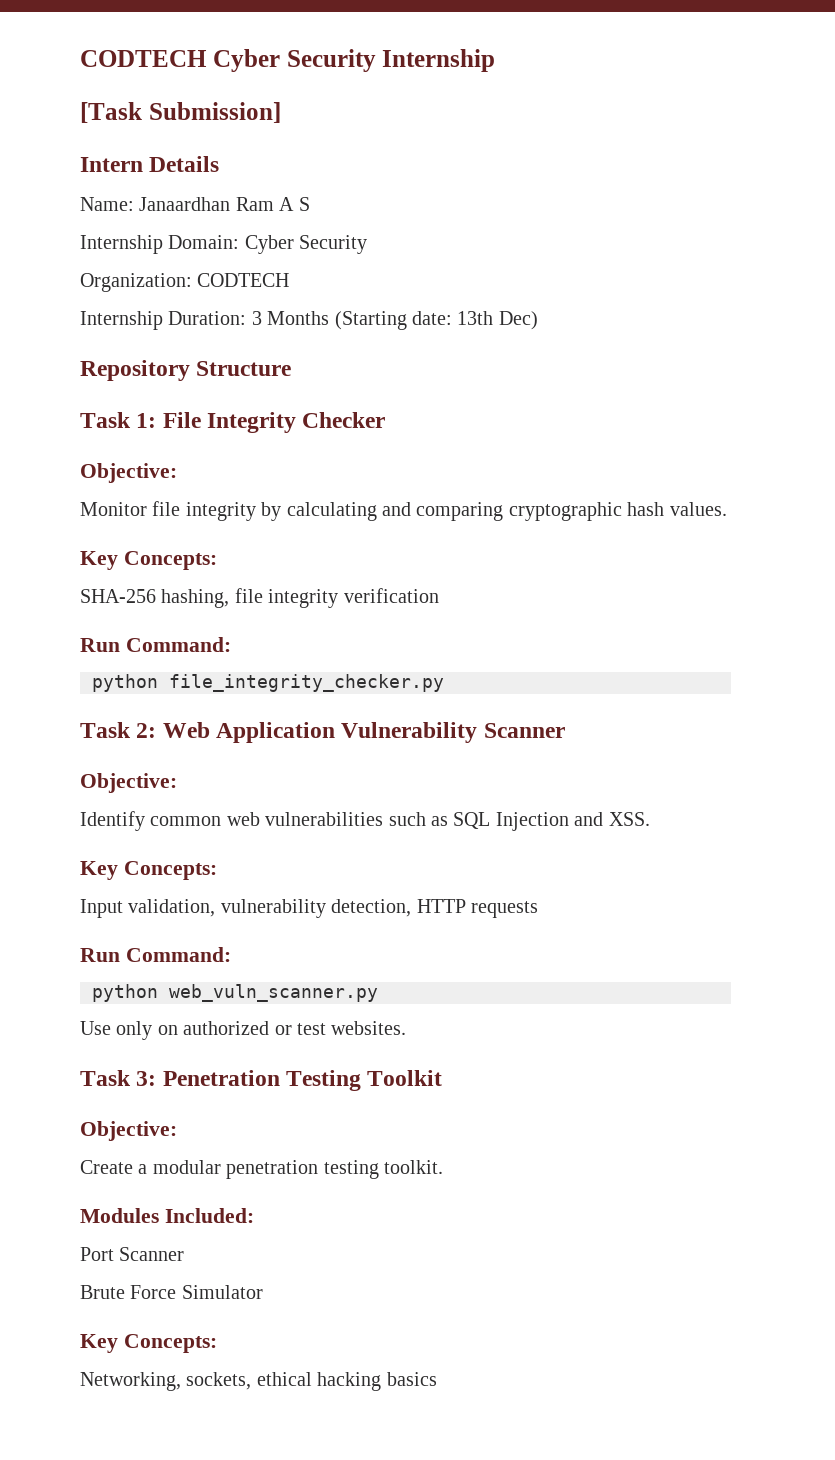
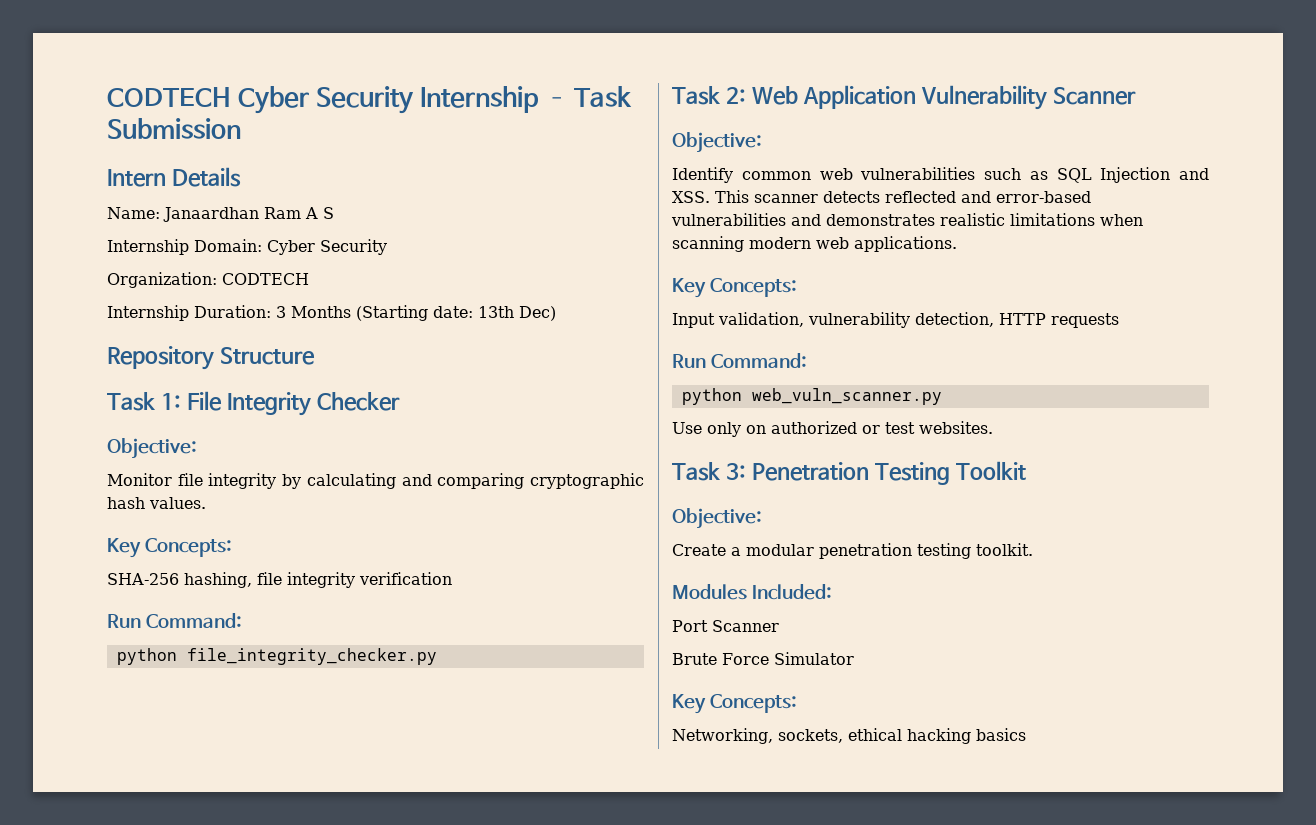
[80,102,281,123] // [Task Submission] -> [544,86,633,107] [107,118,241,139] – Task Submission
(650, 819) none -> [715,190,1091,203] [671,213,1143,226] [672,236,957,252] This scanner detects reflected and error-based vulnerabilities and demonstrates realistic limitations when scanning modern web applications.

